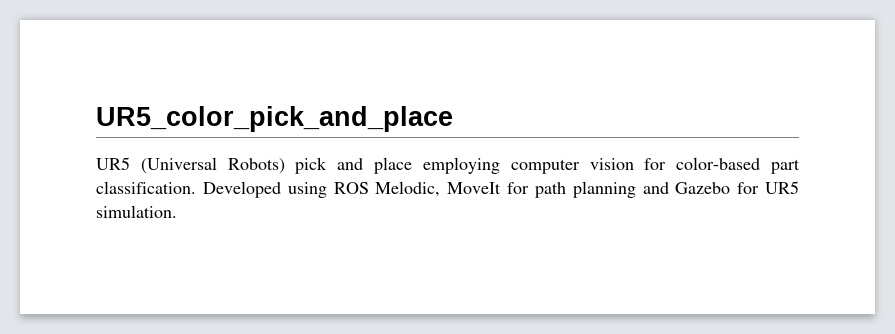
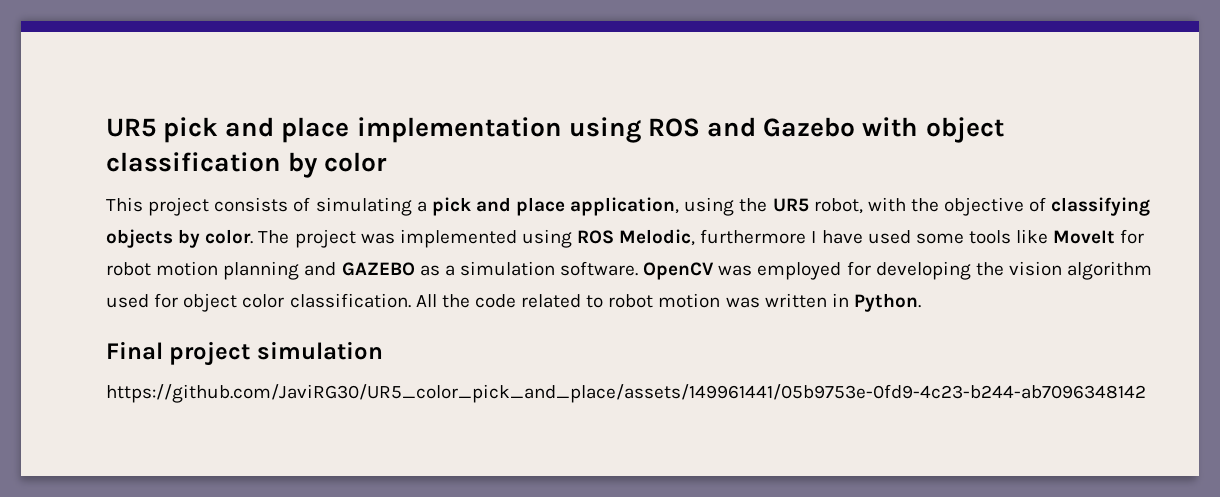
[96,106,453,132] [96,157,801,174] [96,181,799,198] [96,205,177,218] UR5_color_pick_and_place // UR5 (Universal Robots) pick and place employing computer vision for color-based part classification. Developed using ROS Melodic, MoveIt for path planning and Gazebo for UR5 simulation. -> [106,117,1004,143] [106,152,388,178] [106,197,1151,216] [106,229,1145,248] [106,261,1153,280] [106,293,921,312] [106,341,383,366] [106,384,1146,403] UR5 pick and place implementation using ROS and Gazebo with object classification by color // This project consists of simulating a pick and place application, using the UR5 robot, with the objective of classifying objects by color. The project was implemented using ROS Melodic, furthermore I have used some tools like MoveIt for robot motion planning and GAZEBO as a simulation software. OpenCV was employed for developing the vision algorithm used for object color classification. All the code related to robot motion was written in Python. // Final project simulation // https://github.com/JaviRG30/UR5_color_pick_and_place/assets/149961441/05b9753e-0fd9-4c23-b244-ab7096348142

